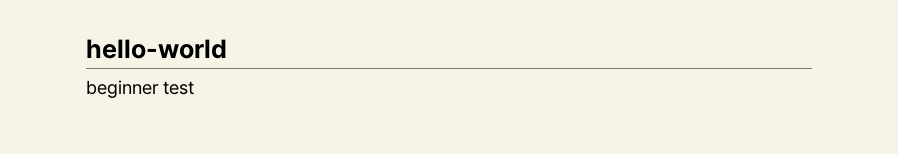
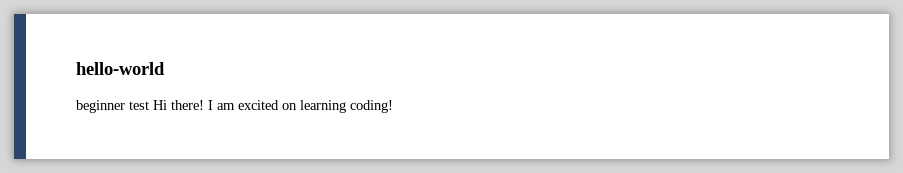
(194, 88) none -> [153,100,393,113] Hi there! I am excited on learning coding!

